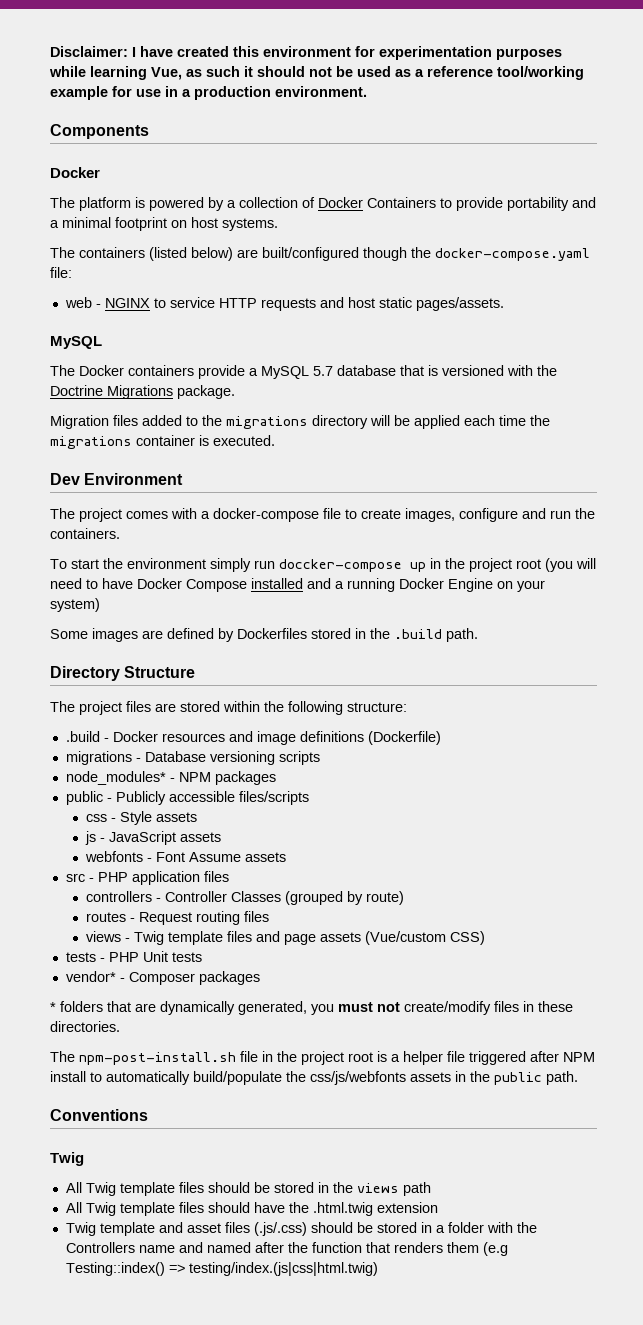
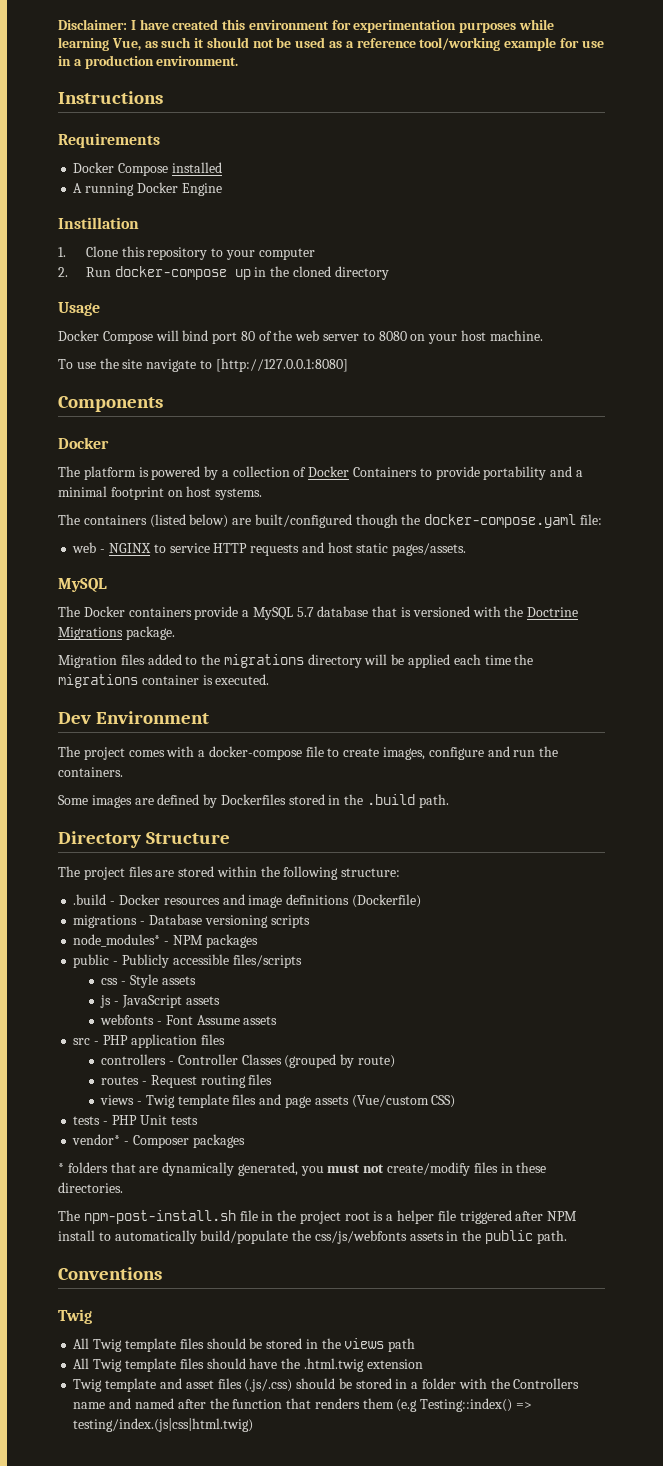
(367, 91) none -> [58,91,163,104] [58,133,160,148] [73,162,222,176] [73,182,222,196] [58,217,139,229] [58,246,315,260] [58,266,389,280] [58,302,100,316] [58,330,543,344] [58,358,348,372] // Instructions // Requirements // Docker Compose installed // A running Docker Engine // Instillation // 1. Clone this repository to your computer // 2. Run docker-compose up in the cloned directory // Usage // Docker Compose will bind port 80 of the web server to 8080 on your host machine. // To use the site navigate to [http://127.0.0.1:8080]
[50,558,596,572] [50,578,545,592] [50,598,100,612] // To start the environment simply run doccker-compose up in the project root (you will need to have Docker Compose installed and a running Docker Engine on your system) -> (123, 772) none

